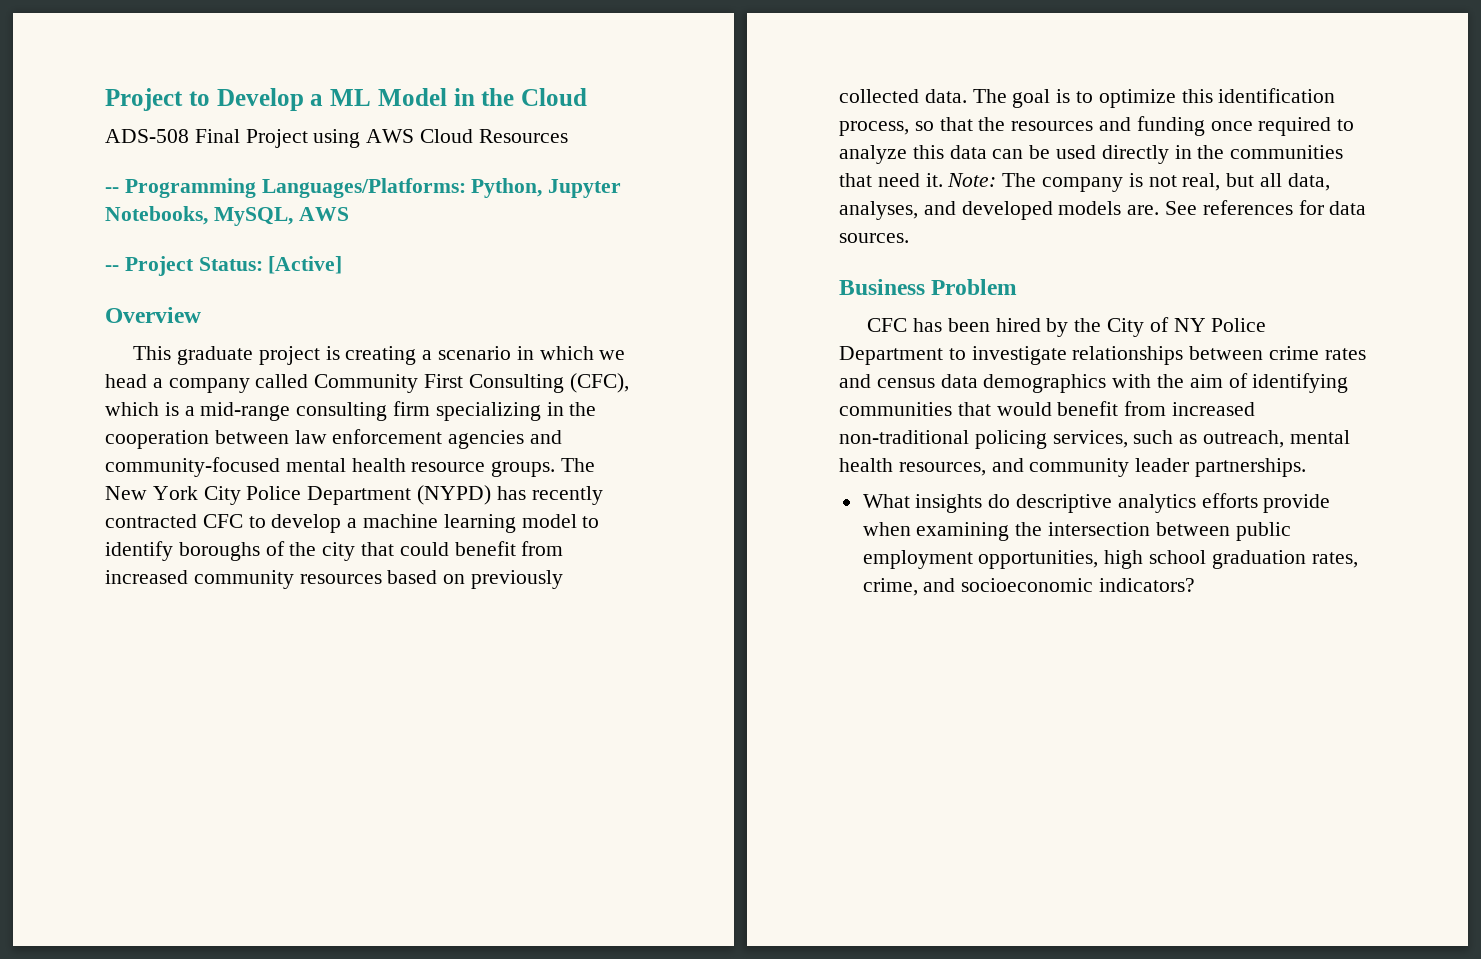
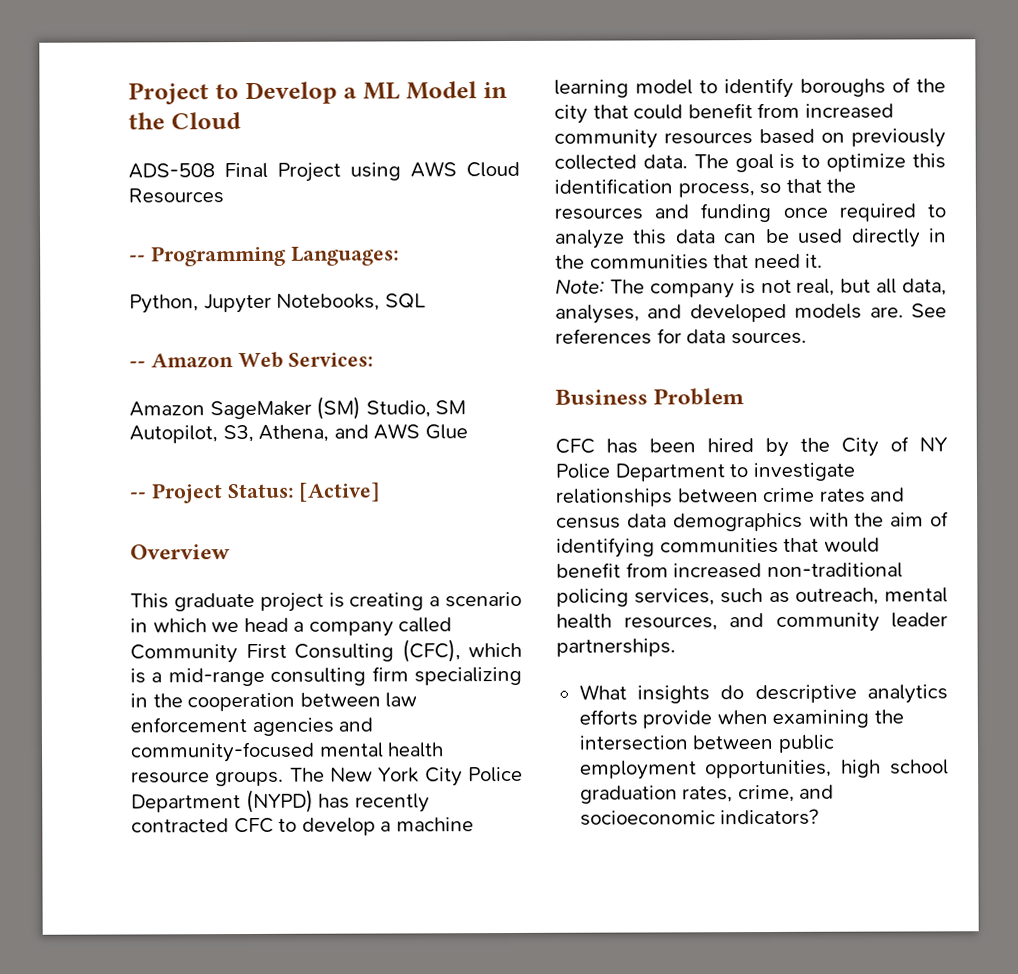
[261,178,466,198] Languages/Platforms: -> [290,246,400,266] Languages: //
[213,207,349,226] MySQL, AWS -> [384,293,426,309] [129,351,375,369] [129,396,467,420] [129,423,468,444] SQL // -- Amazon Web Services: // Amazon SageMaker (SM) Studio, SM Autopilot, S3, Athena, and AWS Glue
(943, 180) none -> (824, 260) //

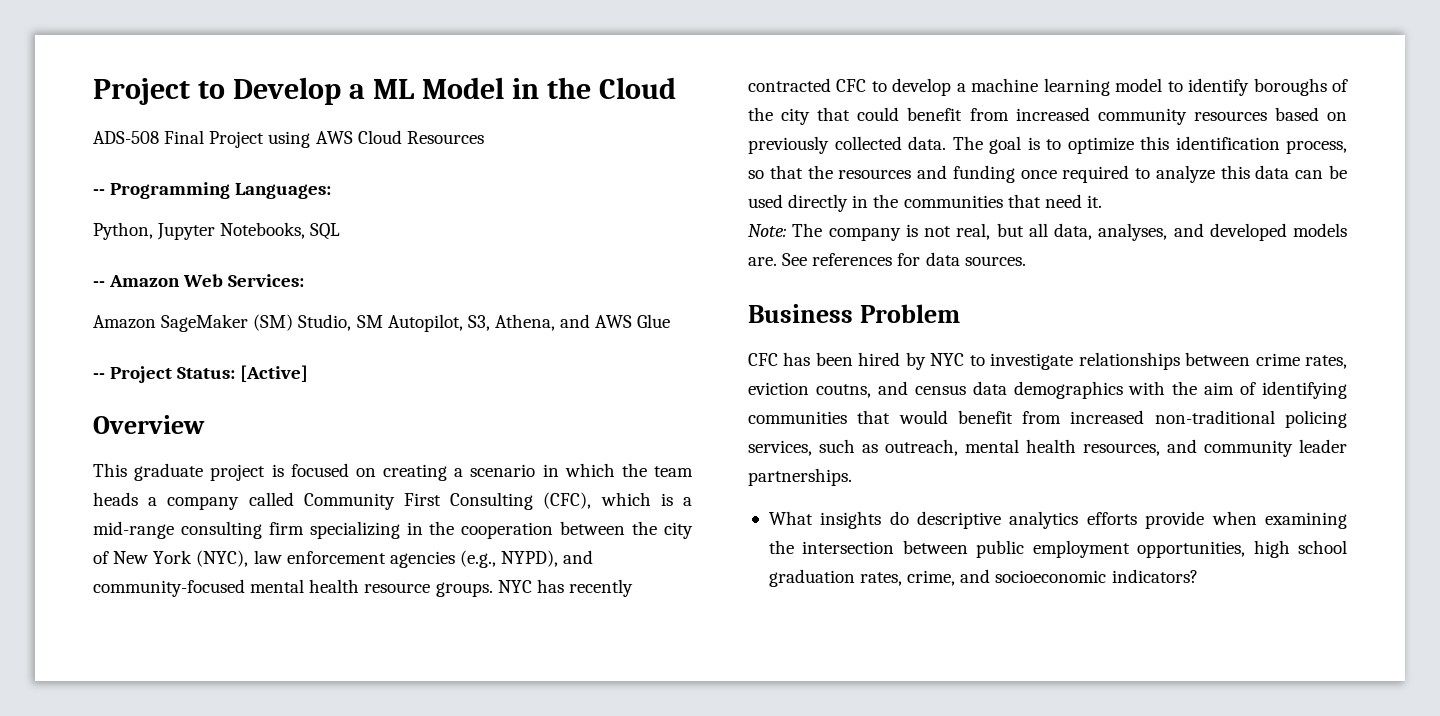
(345, 600) none -> [290,463,376,477] focused on
[211,617,289,633] we head -> [621,463,693,477] [93,492,138,506] the team heads
(381, 699) none -> [632,521,694,539] [93,550,249,567] the city of New York (NYC),
(334, 726) none -> [459,550,559,568] (e.g., NYPD),
[289,766,523,787] [131,789,314,814] The New York City Police Department (NYPD) -> [497,580,532,593] NYC
[800,436,948,457] [555,463,725,482] the City of NY Police Department -> [930,353,965,366] NYC
[819,488,866,503] rates -> [1305,355,1347,369] [748,382,871,398] rates, eviction coutns,

